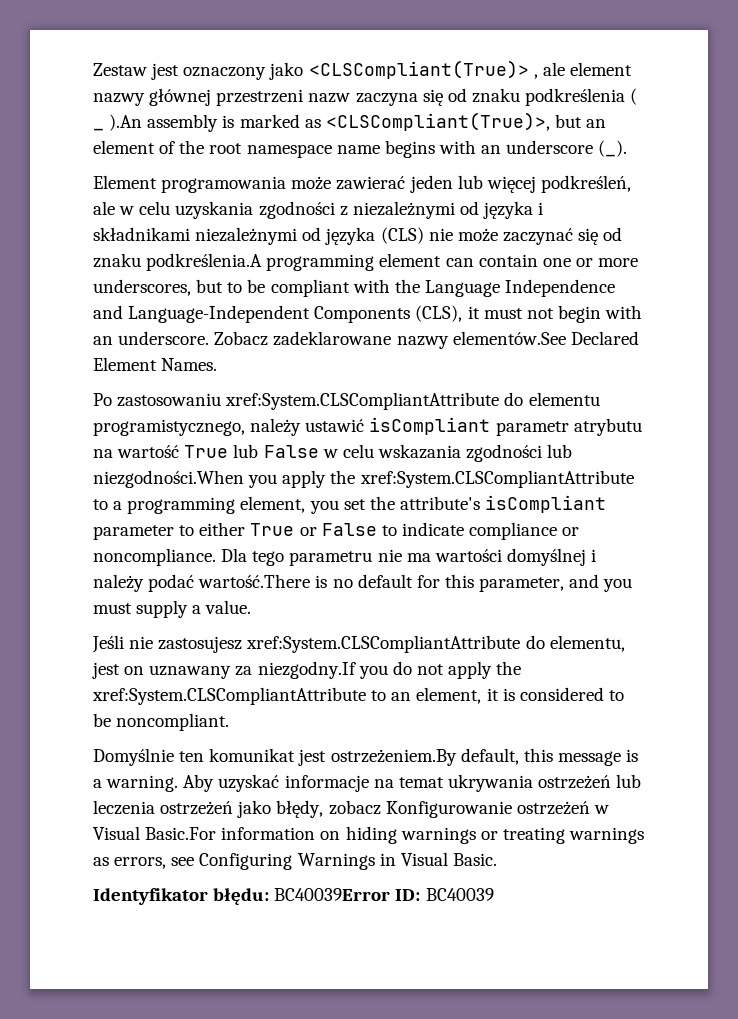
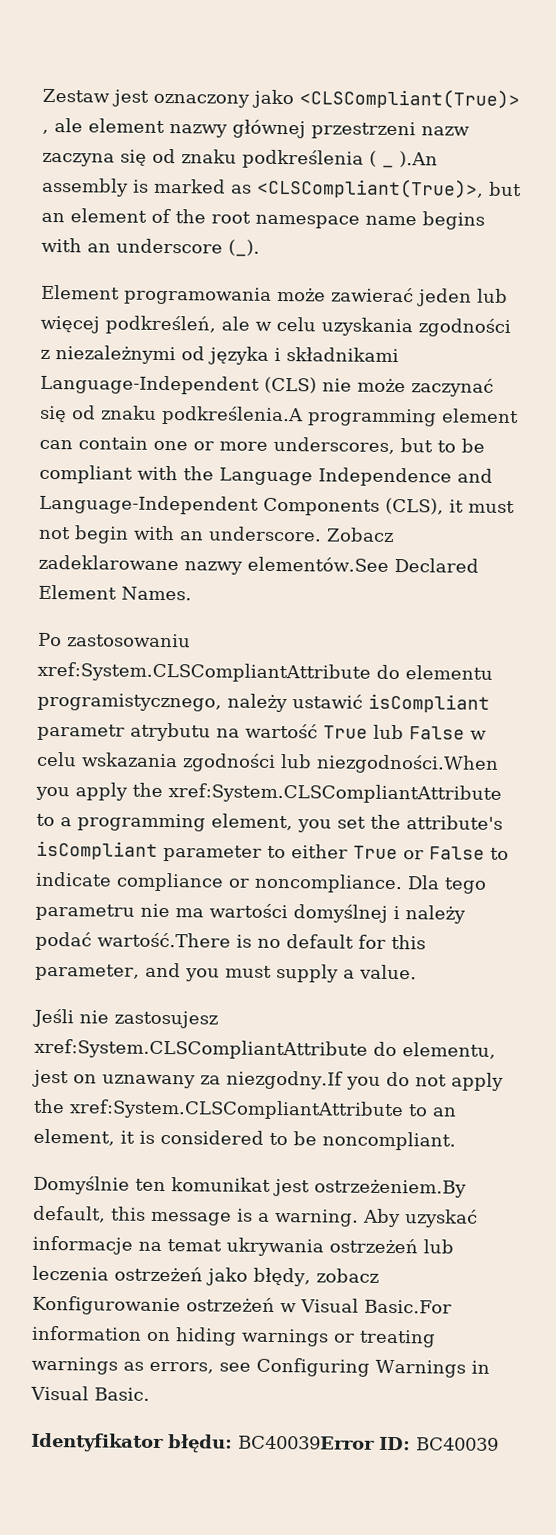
[195,227,376,245] niezależnymi od języka -> [40,374,260,395] Language-Independent

